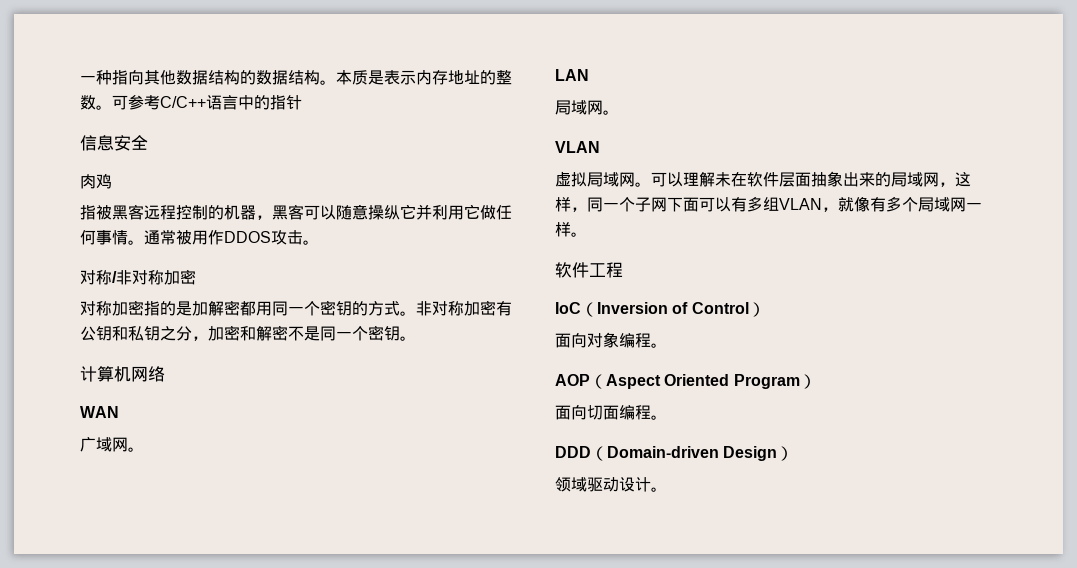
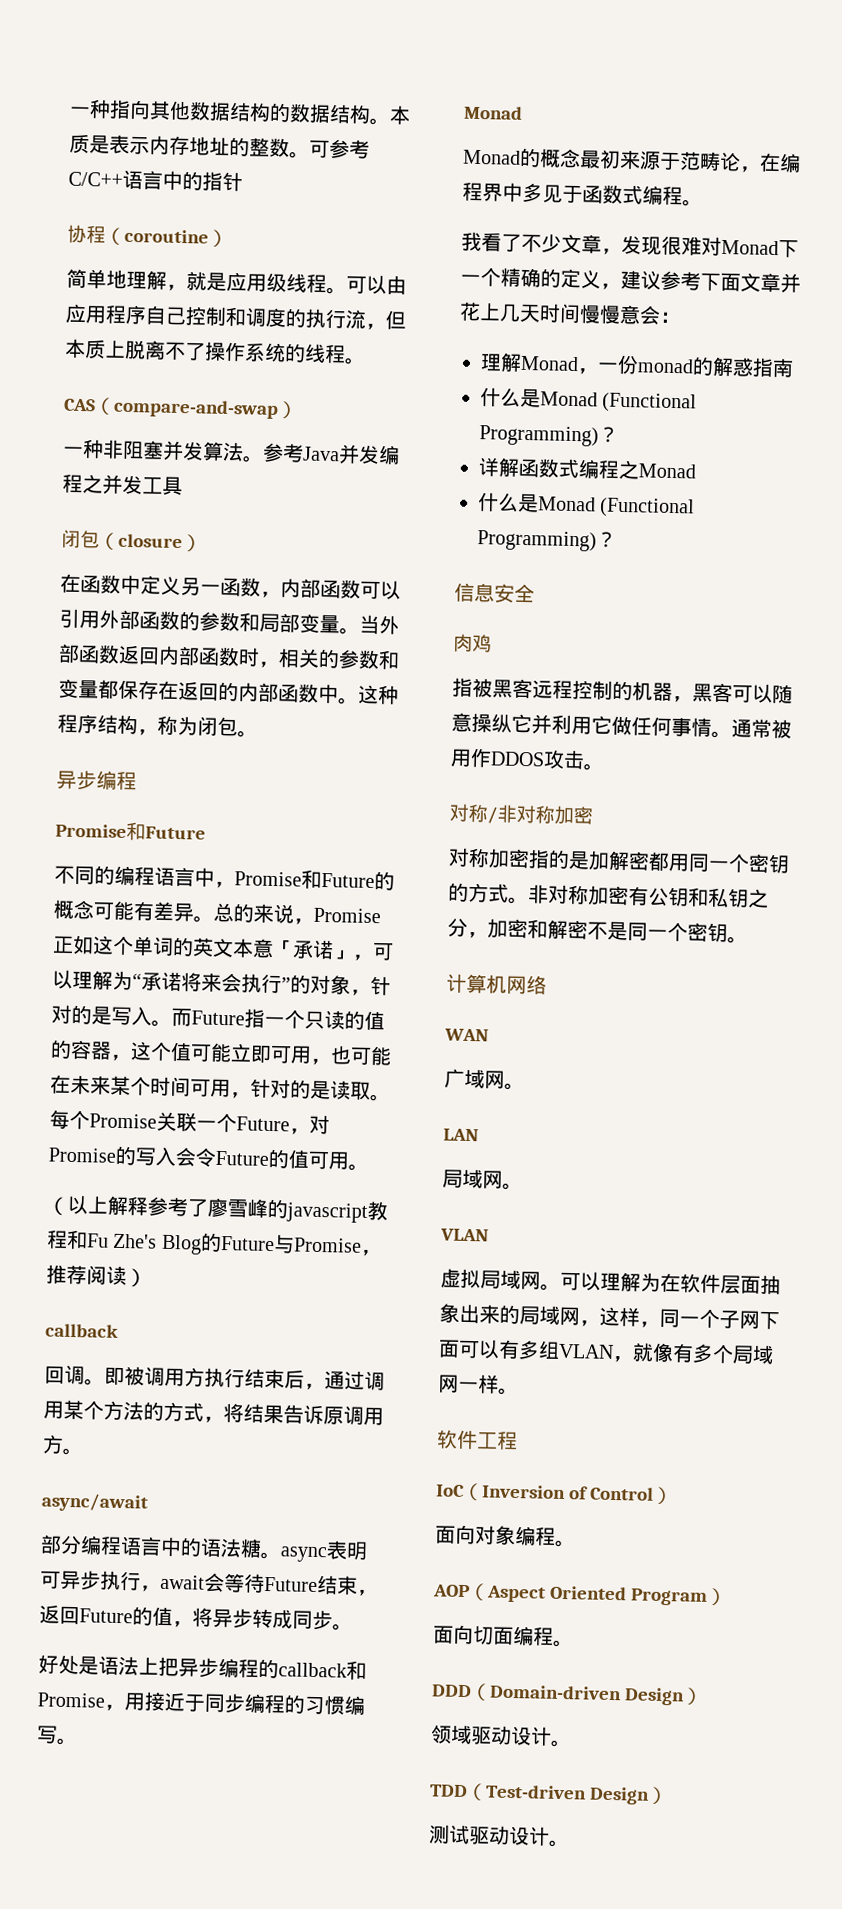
(302, 102) none -> [67,224,228,247] [66,268,407,295] [65,303,407,331] [65,338,366,365] [63,397,298,419] [63,439,400,465] [62,473,183,496] [61,529,202,552] [60,573,401,600] [59,608,400,635] [58,643,400,670] [58,678,399,705] [57,713,258,738] [56,769,137,791] [55,822,206,841] [54,865,395,891] [53,899,381,925] [52,934,394,962] [52,969,391,996] [51,1004,385,1031] [50,1039,392,1066] [50,1074,391,1102] [49,1109,330,1135] [48,1145,369,1171] [47,1194,388,1223] [46,1229,382,1257] [46,1264,147,1288] [45,1323,119,1338] [44,1364,385,1391] [43,1399,384,1426] [42,1434,83,1456] [41,1492,149,1513] [40,1534,368,1563] [40,1570,378,1597] [39,1604,353,1631] [38,1654,367,1681] [37,1691,365,1716] [36,1725,78,1746] [463,105,523,120] [463,147,801,173] [462,181,703,207] [461,231,799,258] [460,267,801,294] [459,301,681,325] [480,352,794,378] [480,387,698,414] [479,425,619,447] [478,457,696,480] [477,492,696,519] [477,530,617,552] // 协程（coroutine） // 简单地理解，就是应用级线程。可以由应用程序自己控制和调度的执行流，但本质上脱离不了操作系统的线程。 // CAS（compare-and-swap） // 一种非阻塞并发算法。参考Java并发编程之并发工具 // 闭包（closure） // 在函数中定义另一函数，内部函数可以引用外部函数的参数和局部变量。当外部函数返回内部函数时，相关的参数和变量都保存在返回的内部函数中。这种程序结构，称为闭包。 // 异步编程 // Promise和Future // 不同的编程语言中，Promise和Future的概念可能有差异。总的来说，Promise正如这个单词的英文本意「承诺」，可以理解为“承诺将来会执行”的对象，针对的是写入。而Future指一个只读的值的容器，这个值可能立即可用，也可能在未来某个时间可用，针对的是读取。每个Promise关联一个Future，对Promise的写入会令Future的值可用。 // （以上解释参考了廖雪峰的javascript教程和Fu Zhe's Blog的Future与Promise，推荐阅读） // callback // 回调。即被调用方执行结束后，通过调用某个方法的方式，将结果告诉原调用方。 // async/await // 部分编程语言中的语法糖。async表明可异步执行，await会等待Future结束，返回Future的值，将异步转成同步。 // 好处是语法上把异步编程的callback和Promise，用接近于同步编程的习惯编写。 // Monad // Monad的概念最初来源于范畴论，在编程界中多见于函数式编程。 // 我看了不少文章，发现很难对Monad下一个精确的定义，建议参考下面文章并花上几天时间慢慢意会： // 理解Monad，一份monad的解惑指南 // 什么是Monad (Functional Programming)？ // 详解函数式编程之Monad // 什么是Monad (Functional Programming)？
[715,172,731,187] 未 -> [640,1272,661,1292] 为
(667, 489) none -> [429,1783,669,1805] [429,1824,570,1848] // TDD（Test-driven Design） // 测试驱动设计。

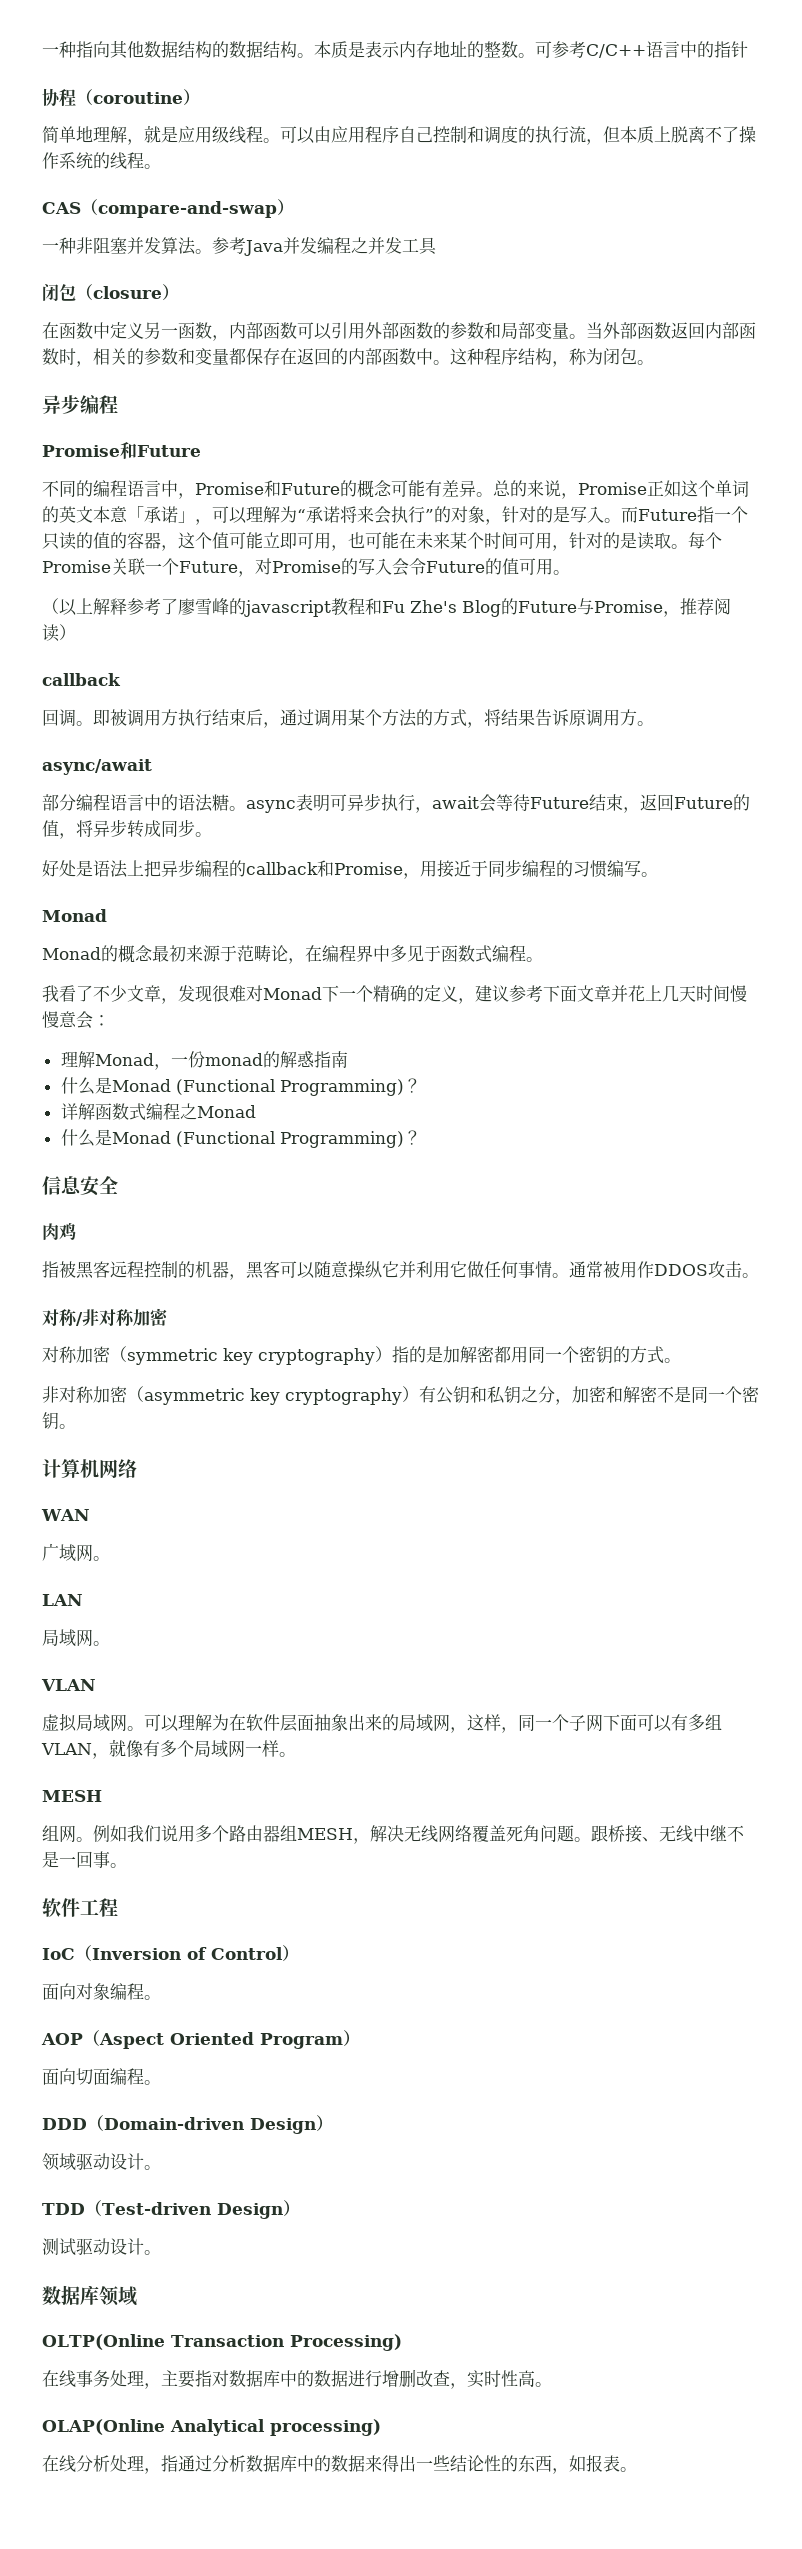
(530, 858) none -> [110,1346,392,1365] （symmetric key cryptography）
[528,884,629,906] 非对称加密 -> [42,1386,419,1405] // 非对称加密（asymmetric key cryptography）
(519, 1391) none -> [42,1790,102,1802] [42,1825,744,1844] [42,1851,127,1868] // MESH // 组网。例如我们说用多个路由器组MESH，解决无线网络覆盖死角问题。跟桥接、无线中继不是一回事。
(570, 1843) none -> [42,2285,137,2306] [42,2334,402,2351] [42,2369,552,2389] [42,2419,381,2436] [42,2455,637,2474] // 数据库领域 // OLTP(Online Transaction Processing) // 在线事务处理，主要指对数据库中的数据进行增删改查，实时性高。 // OLAP(Online Analytical processing) // 在线分析处理，指通过分析数据库中的数据来得出一些结论性的东西，如报表。

